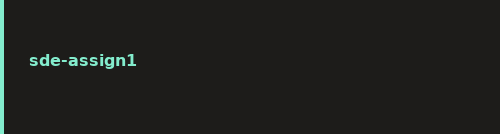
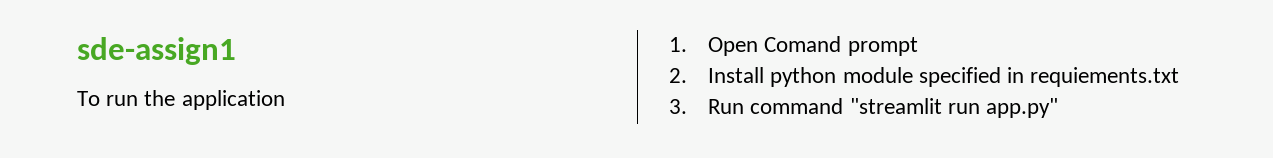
(137, 61) none -> [77,90,285,110] [669,36,918,56] [669,67,1180,87] [669,98,1059,118] // To run the application // 1. Open Comand prompt // 2. Install python module specified in requiements.txt // 3. Run command "streamlit run app.py"

